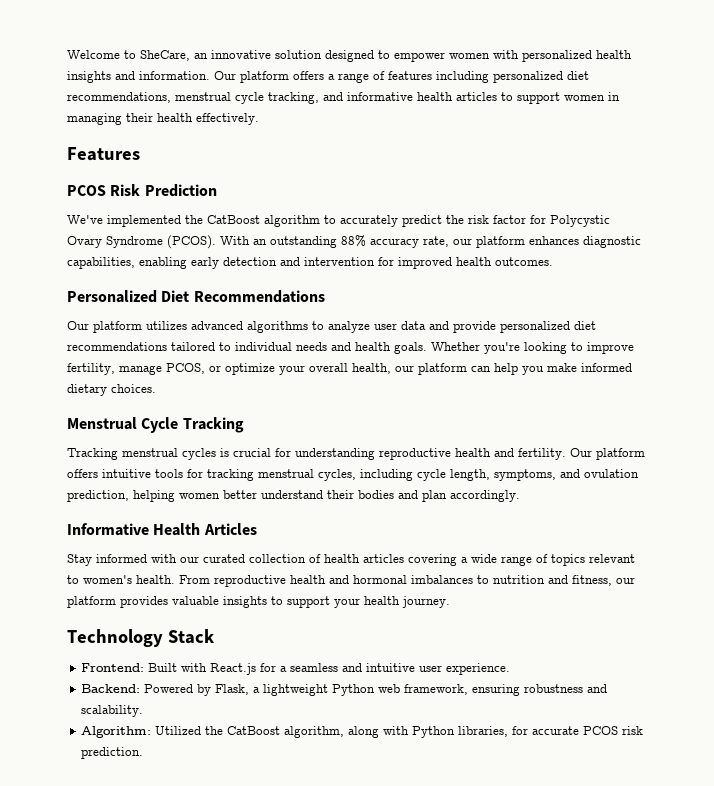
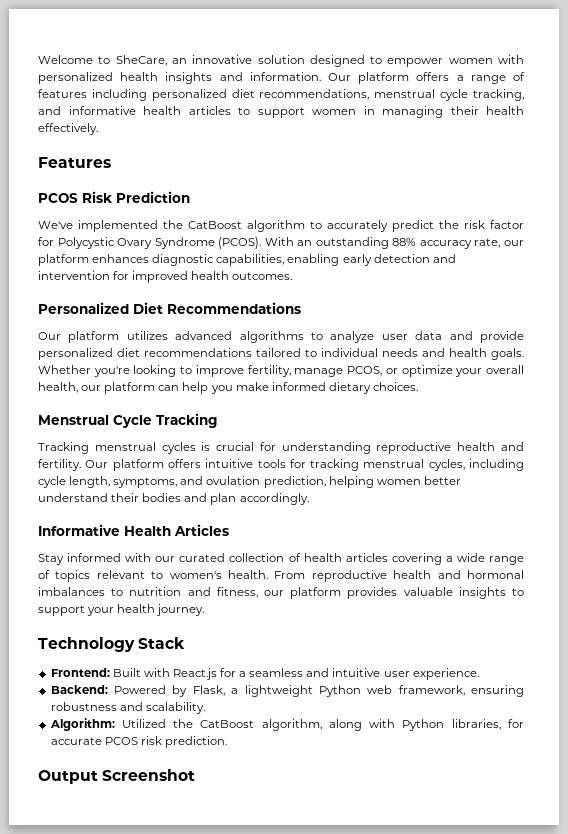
(144, 753) none -> [38,769,196,784] // Output Screenshot

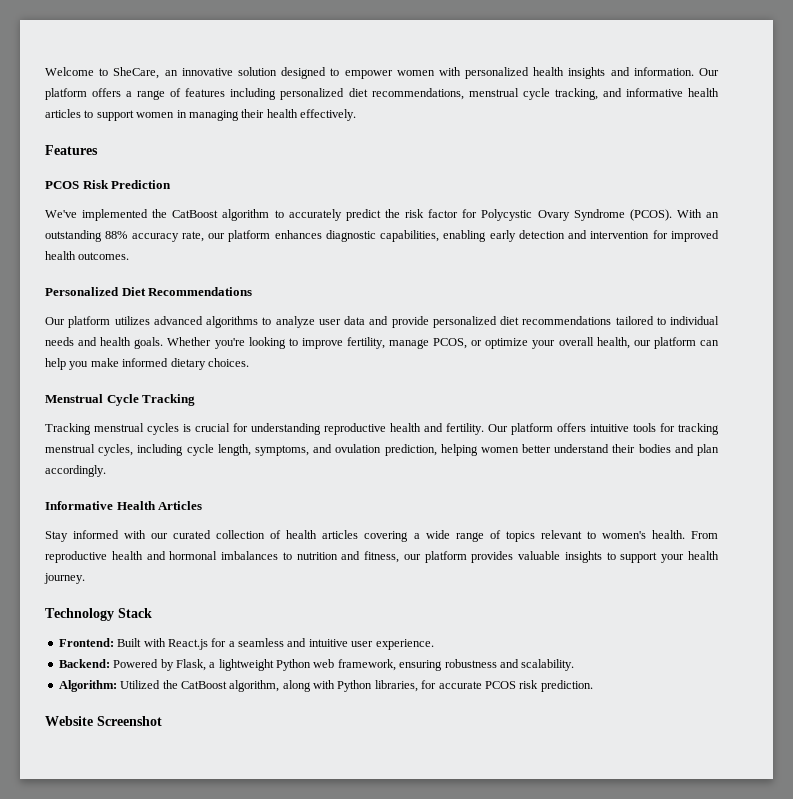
[38,770,98,784] Output -> [45,716,93,726] Website

